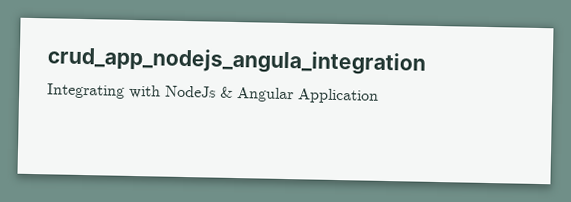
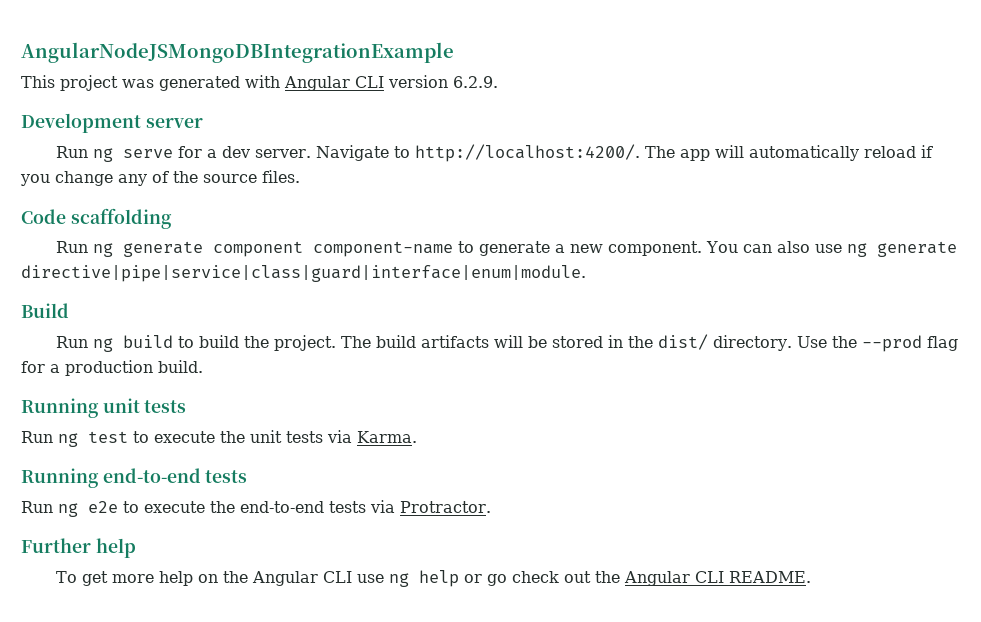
[47,46,426,76] [47,83,379,104] crud_app_nodejs_angula_integration // Integrating with NodeJs & Angular Application -> [21,42,454,63] [21,75,498,91] [21,113,203,133] [56,144,934,162] [20,170,300,186] [21,208,172,229] [56,241,958,257] [21,265,586,282] [21,303,69,318] [56,334,959,352] [21,360,203,376] [21,398,187,418] [21,430,417,447] [21,468,248,488] [21,500,491,517] [21,538,136,558] [56,570,812,587] AngularNodeJSMongoDBIntegrationExample // This project was generated with Angular CLI version 6.2.9. // Development server // Run ng serve for a dev server. Navigate to http://localhost:4200/. The app will automatically reload if you change any of the source files. // Code scaffolding // Run ng generate component component-name to generate a new component. You can also use ng generate directive|pipe|service|class|guard|interface|enum|module. // Build // Run ng build to build the project. The build artifacts will be stored in the dist/ directory. Use the --prod flag for a production build. // Running unit tests // Run ng test to execute the unit tests via Karma. // Running end-to-end tests // Run ng e2e to execute the end-to-end tests via Protractor. // Further help // To get more help on the Angular CLI use ng help or go check out the Angular CLI README.

